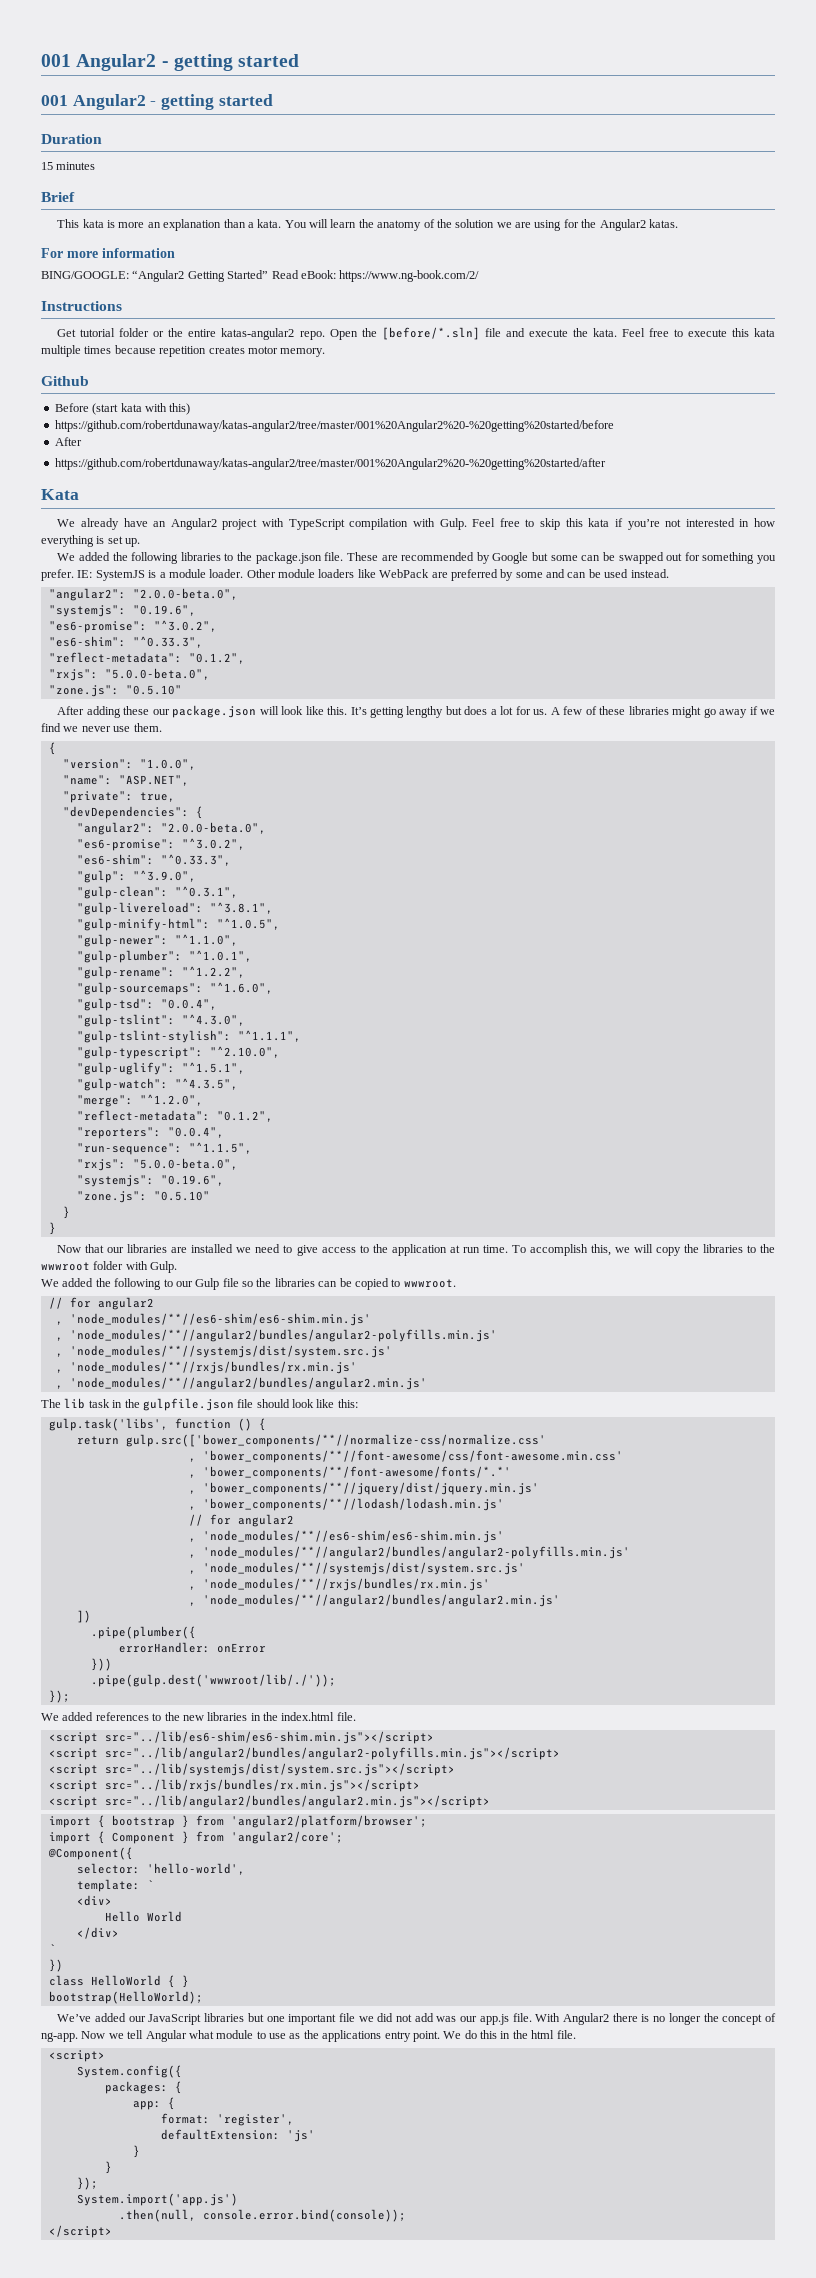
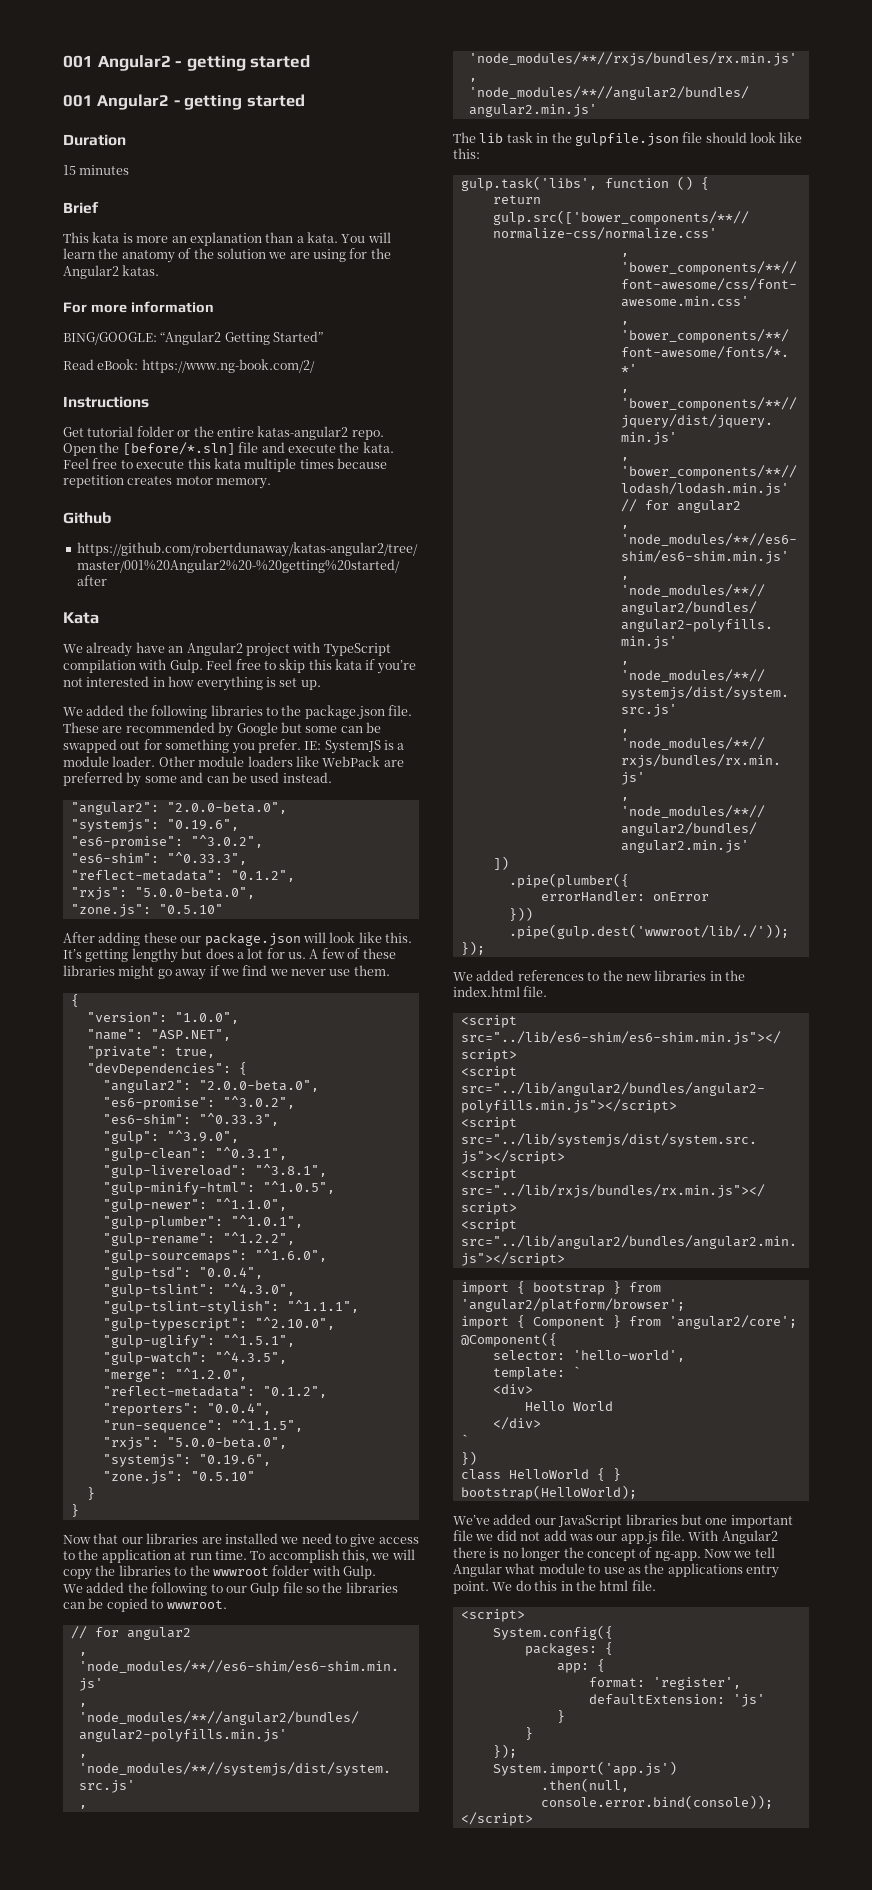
(269, 274) none -> (324, 336) //
[54,403,191,415] [54,420,614,432] [54,437,82,446] // Before (start kata with this) // https://github.com/robertdunaway/katas-angular2/tree/master/001%20Angular2%20-%20getting%20started/before // After -> (111, 518) none

